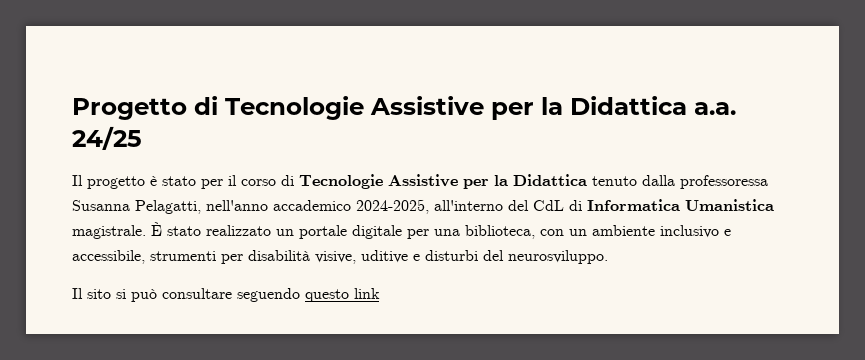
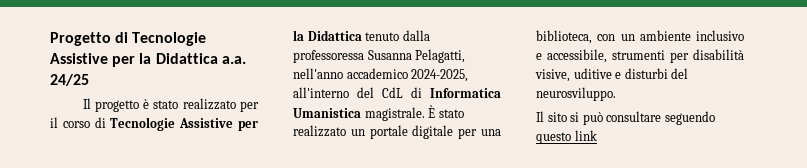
(196, 181) none -> [182,98,236,110] realizzato

